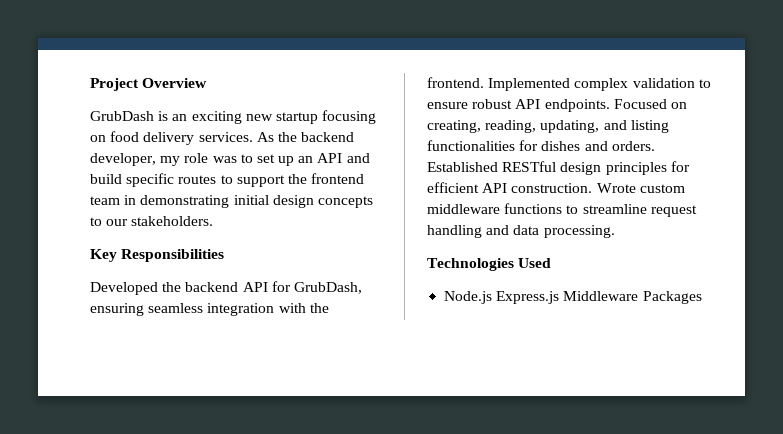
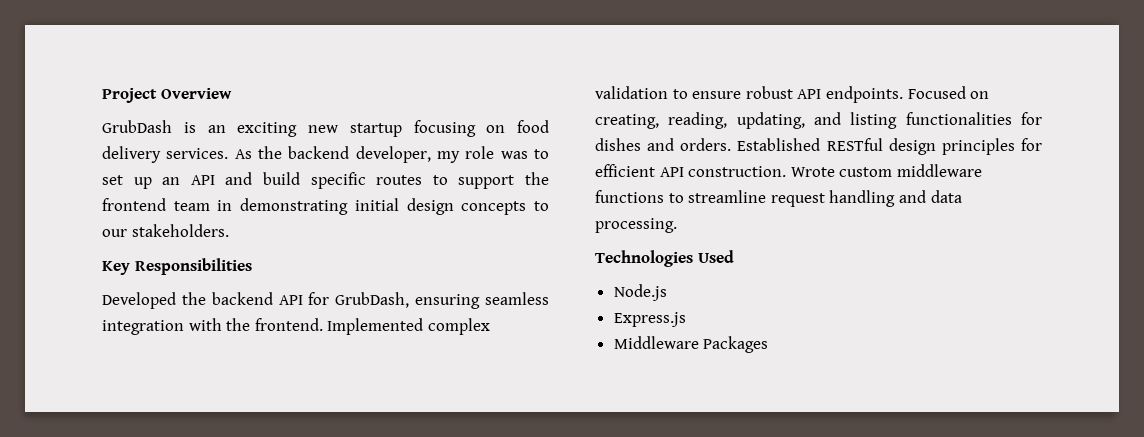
(493, 297) none -> (667, 292) //
(560, 297) none -> (686, 319) //

